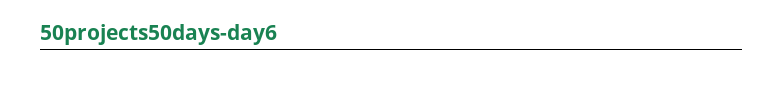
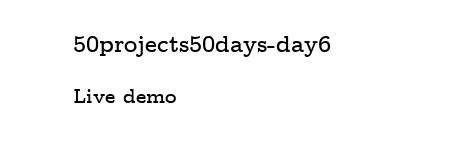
(277, 34) none -> [73,89,177,103] // Live demo

